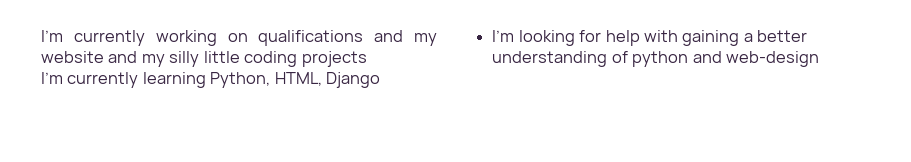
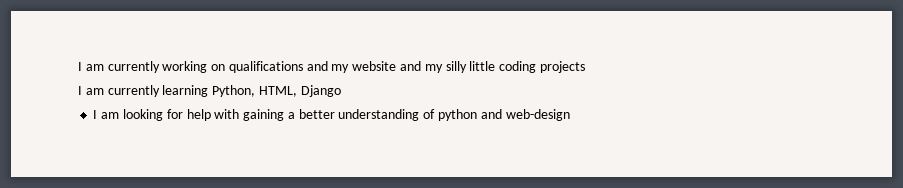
[41,30,63,42] I’m -> [78,62,104,71] I am
[41,72,63,84] I’m -> [78,86,104,95] I am
[492,30,515,42] I’m -> [93,110,120,119] I am

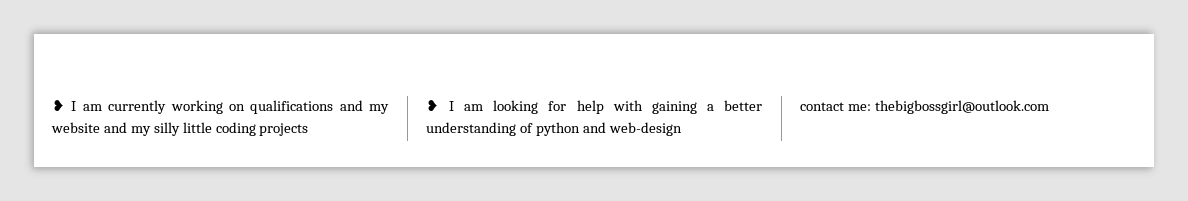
(78, 66) none -> [52,100,65,112] ❥
[78,85,341,97] I am currently learning Python, HTML, Django // -> [426,100,439,112] ❥
(570, 115) none -> [800,100,1049,114] // contact me: thebigbossgirl@outlook.com

